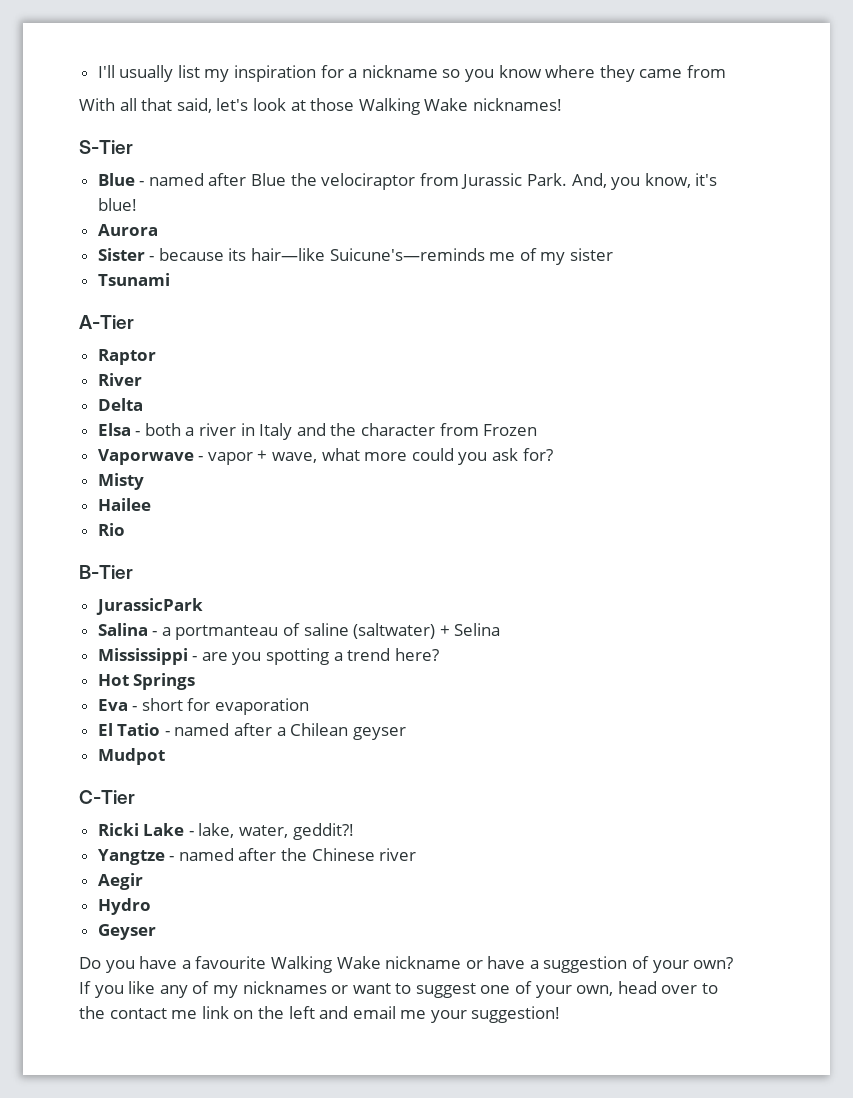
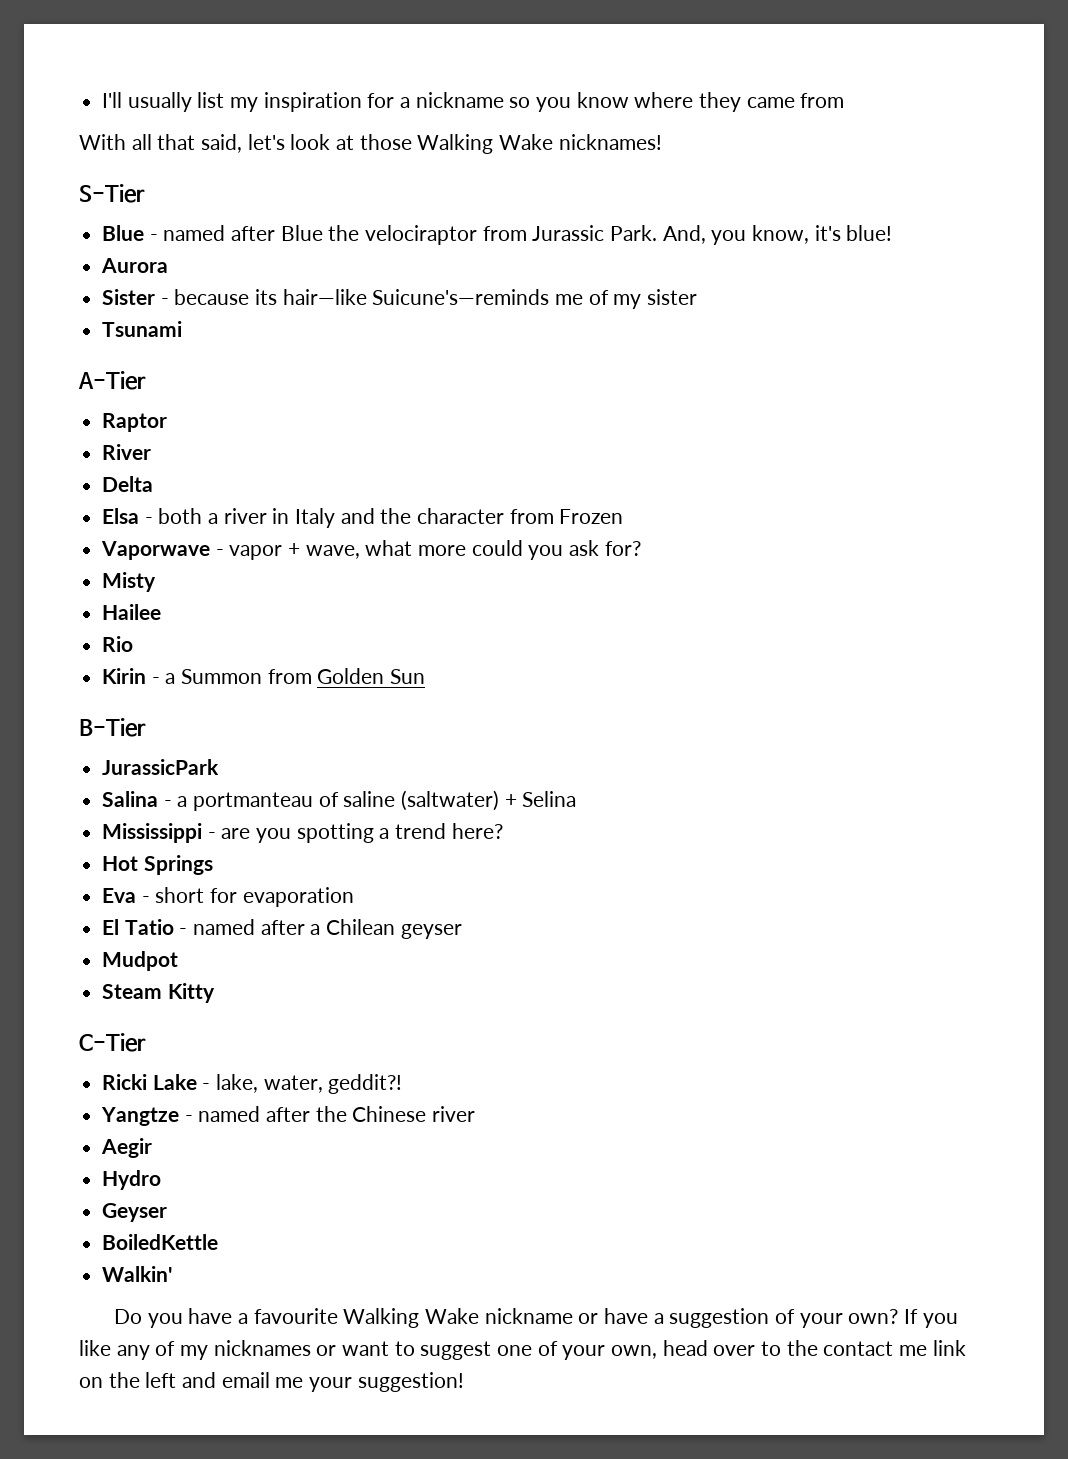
(125, 529) none -> [102,668,426,684] // Kirin - a Summon from Golden Sun
(165, 756) none -> [102,983,215,1003] // Steam Kitty
(156, 932) none -> [102,1234,219,1250] [102,1266,173,1282] // BoiledKettle // Walkin'

